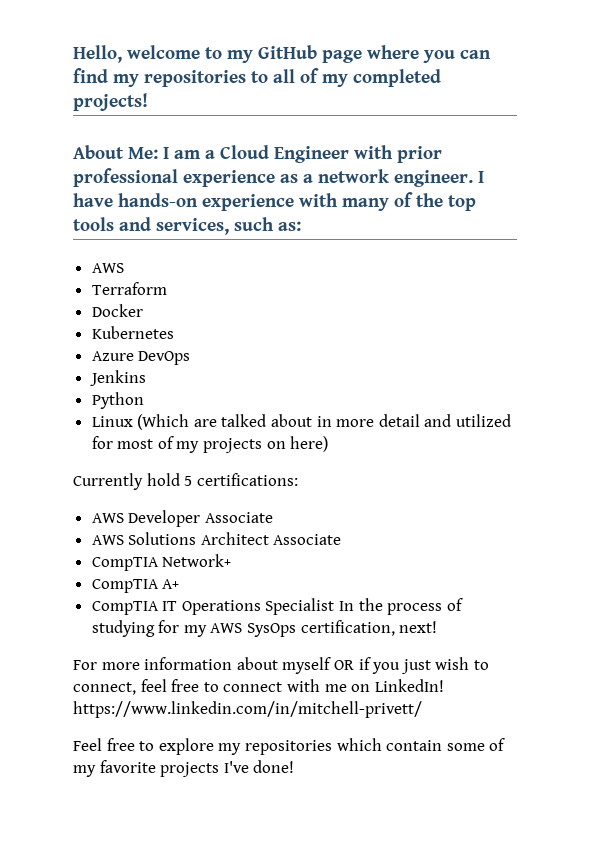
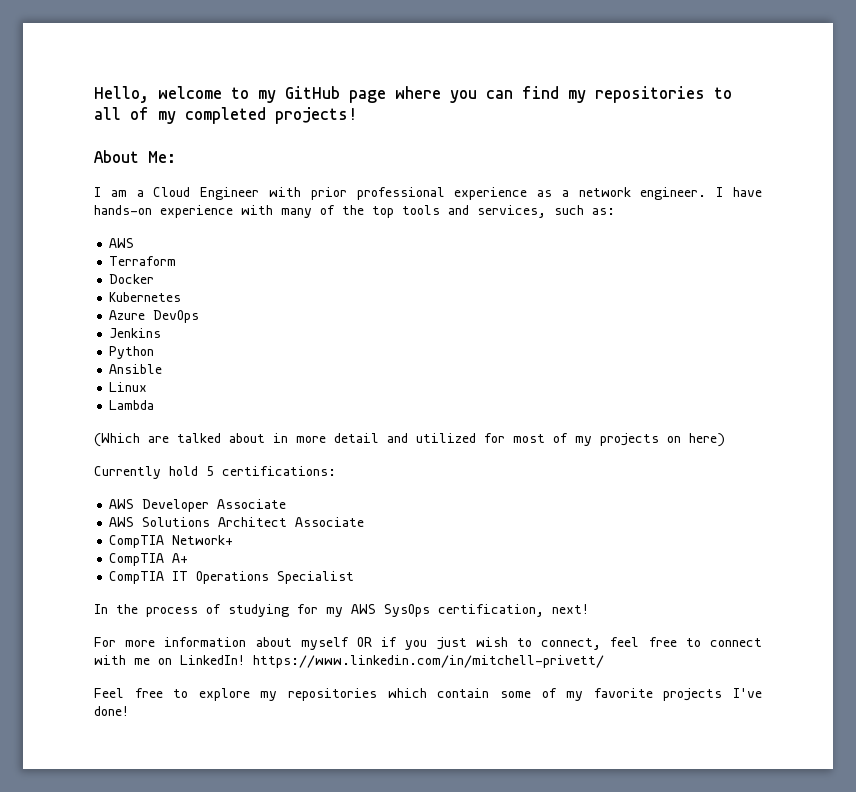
(158, 153) none -> (176, 157) //
(144, 400) none -> [109,364,163,374] // Ansible
(133, 421) none -> [109,400,155,410] // Lambda //
(335, 606) none -> (355, 577) //

